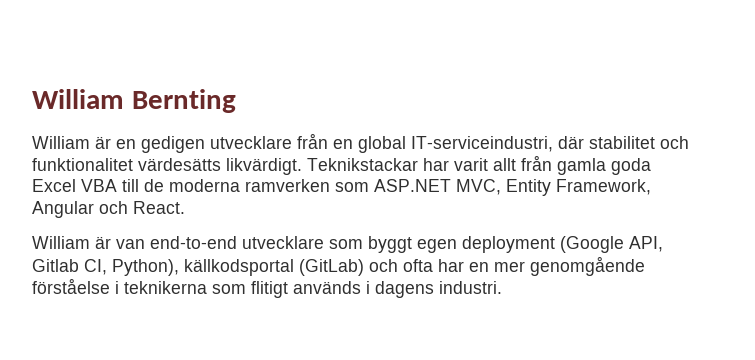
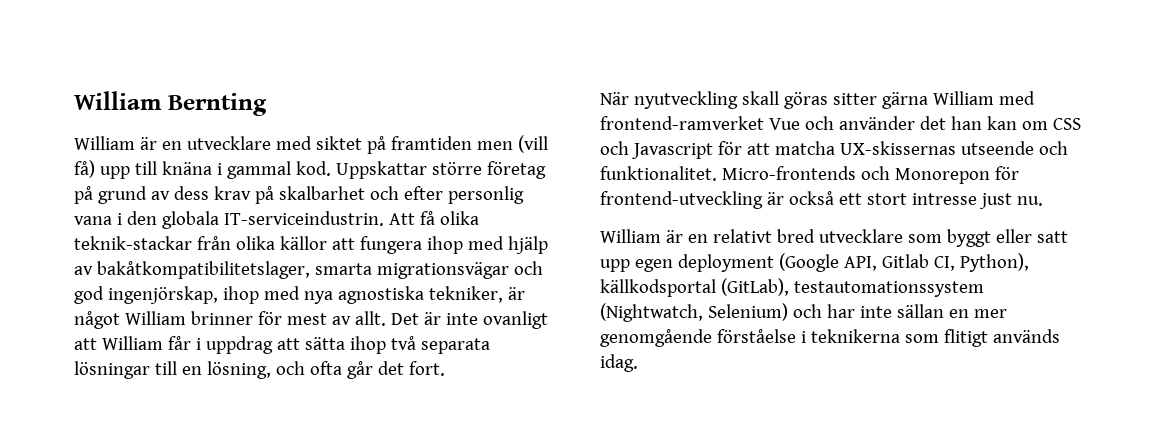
[141,133,689,153] [32,155,651,175] [32,179,651,196] [32,201,185,218] [32,236,412,253] gedigen utvecklare från en global IT-serviceindustri, där stabilitet och funktionalitet värdesätts likvärdigt. Teknikstackar har varit allt från gamla goda Excel VBA till de moderna ramverken som ASP.NET MVC, Entity Framework, Angular och React. // William är van end-to-end utvecklare som byggt -> [186,135,548,154] [74,160,546,179] [74,186,524,204] [74,211,479,229] [74,236,548,254] [74,261,543,279] [74,286,525,304] [74,311,548,329] [74,336,490,354] [74,361,445,379] [600,91,1035,109] [600,116,1081,130] [600,141,1068,159] [600,166,1019,184] [600,191,1043,209] [600,229,1068,247] [600,259,630,272] utvecklare med siktet på framtiden men (vill få) upp till knäna i gammal kod. Uppskattar större företag på grund av dess krav på skalbarhet och efter personlig vana i den globala IT-serviceindustrin. Att få olika teknik-stackar från olika källor att fungera ihop med hjälp av bakåtkompatibilitetslager, smarta migrationsvägar och god ingenjörskap, ihop med nya agnostiska tekniker, är något William brinner för mest av allt. Det är inte ovanligt att William får i uppdrag att sätta ihop två separata lösningar till en lösning, och ofta går det fort. // När nyutveckling skall göras sitter gärna William med frontend-ramverket Vue och använder det han kan om CSS och Javascript för att matcha UX-skissernas utseende och funktionalitet. Micro-frontends och Monorepon för frontend-utveckling är också ett stort intresse just nu. // William är en relativt bred utvecklare som byggt eller satt upp
[299,259,464,276] (GitLab) och ofta har -> [720,278,984,297] [600,303,944,322] (GitLab), testautomationssystem (Nightwatch, Selenium) och har inte sällan
[366,281,502,298] i dagens industri. -> [600,354,638,372] idag.

